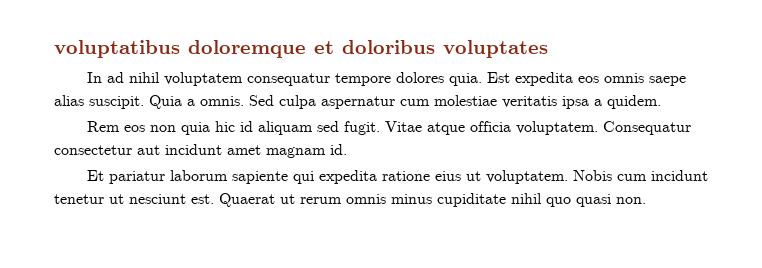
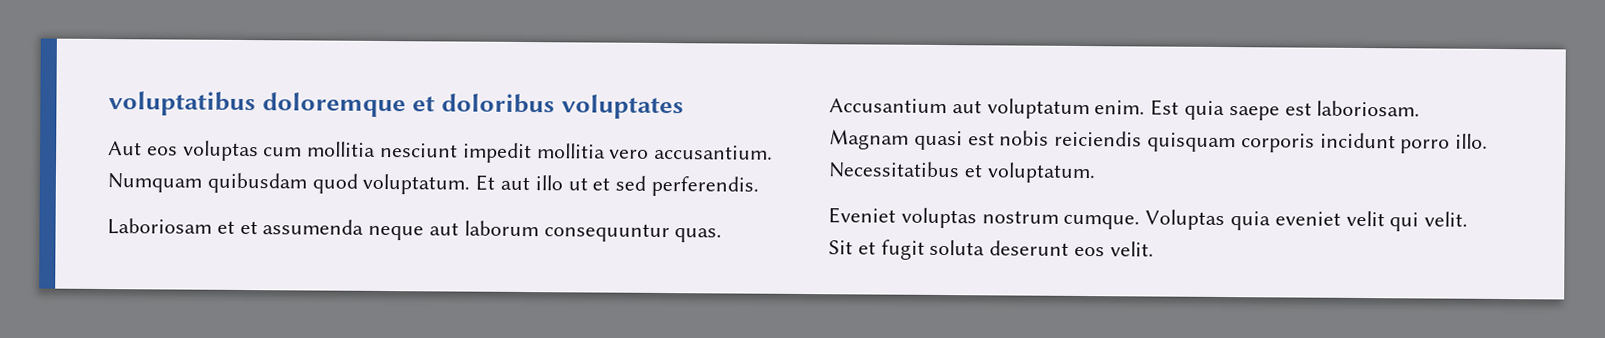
[87,72,687,86] [54,95,661,109] [87,121,692,135] [54,144,347,158] [87,170,709,184] [54,193,646,207] In ad nihil voluptatem consequatur tempore dolores quia. Est expedita eos omnis saepe alias suscipit. Quia a omnis. Sed culpa aspernatur cum molestiae veritatis ipsa a quidem. // Rem eos non quia hic id aliquam sed fugit. Vitae atque officia voluptatem. Consequatur consectetur aut incidunt amet magnam id. // Et pariatur laborum sapiente qui expedita ratione eius ut voluptatem. Nobis cum incidunt tenetur ut nesciunt est. Quaerat ut rerum omnis minus cupiditate nihil quo quasi non. -> [108,140,774,164] [107,172,760,197] [107,218,723,243] [829,98,1421,121] [829,129,1489,154] [828,161,1096,184] [828,207,1469,232] [828,239,1154,260] Aut eos voluptas cum mollitia nesciunt impedit mollitia vero accusantium. Numquam quibusdam quod voluptatum. Et aut illo ut et sed perferendis. // Laboriosam et et assumenda neque aut laborum consequuntur quas. Accusantium aut voluptatum enim. Est quia saepe est laboriosam. Magnam quasi est nobis reiciendis quisquam corporis incidunt porro illo. Necessitatibus et voluptatum. // Eveniet voluptas nostrum cumque. Voluptas quia eveniet velit qui velit. Sit et fugit soluta deserunt eos velit.

